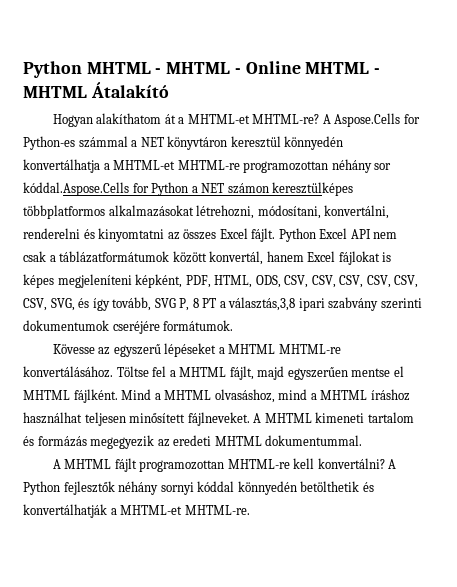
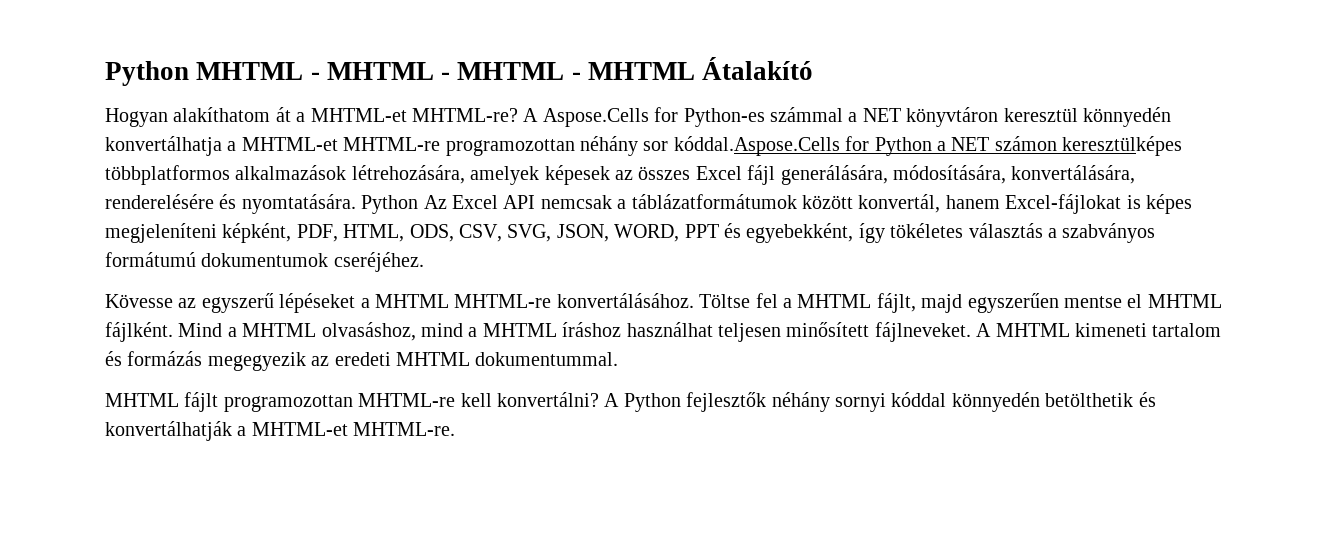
[245,61,301,74] Online -> (451, 76) none
[108,205,390,219] [23,228,398,242] [23,251,46,262] alkalmazásokat létrehozni, módosítani, konvertálni, renderelni és kinyomtatni az összes Excel fájlt. Python Excel API nem csak -> [235,165,1136,185] [105,194,612,214] alkalmazások létrehozására, amelyek képesek az összes Excel fájl generálására, módosítására, konvertálására, renderelésére és nyomtatására. Python Az Excel API nemcsak
[307,251,380,265] Excel fájlokat -> [1005,194,1122,214] Excel-fájlokat
[311,275,419,288] [23,297,422,311] [23,320,234,334] CSV, CSV, CSV, CSV, CSV, SVG, és így tovább, SVG P, 8 PT a választás,3,8 ipari szabvány szerinti dokumentumok cseréjére formátumok. -> [507,223,1156,243] [105,252,424,272] SVG, JSON, WORD, PPT és egyebekként, így tökéletes választás a szabványos formátumú dokumentumok cseréjéhez.
[52,459,61,469] A -> (619, 359) none

